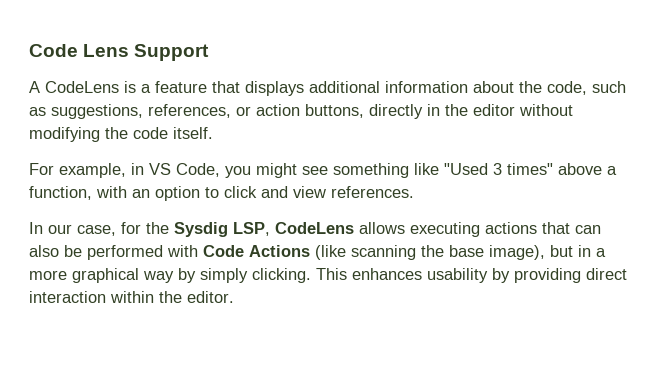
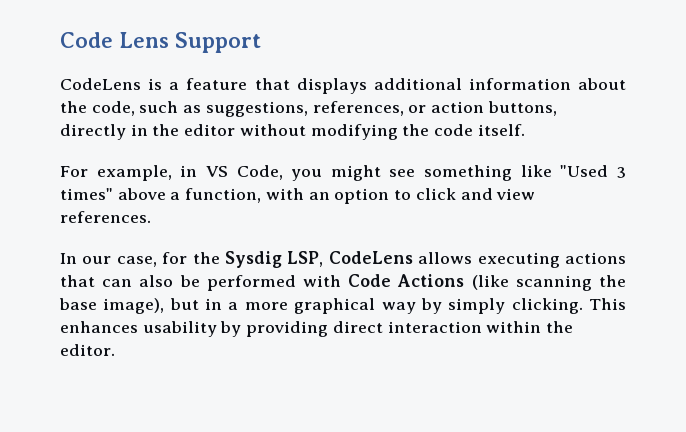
[29,81,40,93] A -> (261, 42) none

